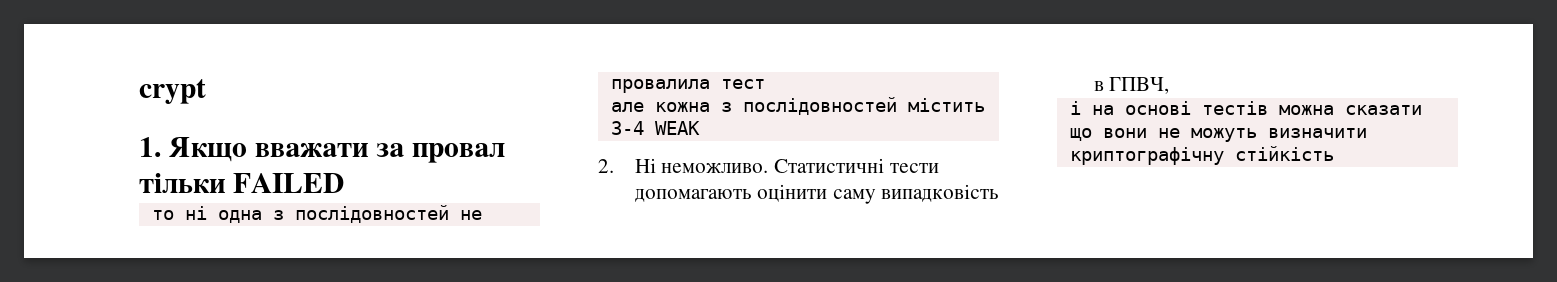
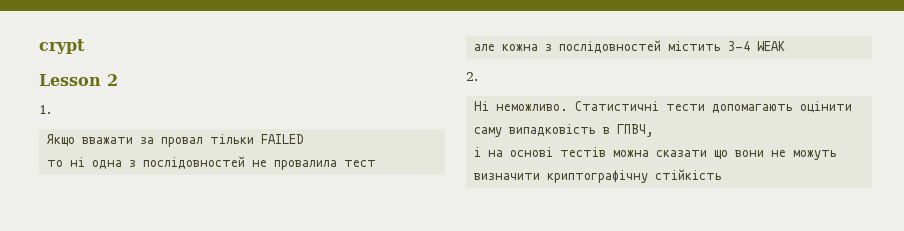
[139,137,161,157] 1. -> [39,74,118,86] [39,105,51,114] Lesson 2 // 1. //
(614, 166) none -> (478, 76) //

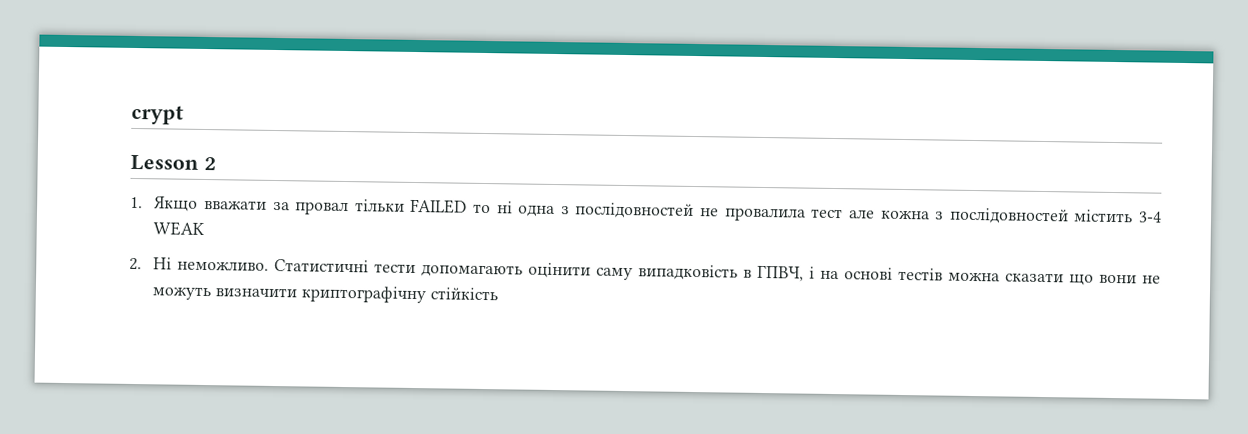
(51, 109) // -> (143, 202) none
(304, 139) // -> (468, 206) none
(376, 163) // -> (844, 213) none
(478, 76) // -> (142, 264) none
(654, 130) // -> (805, 273) none

